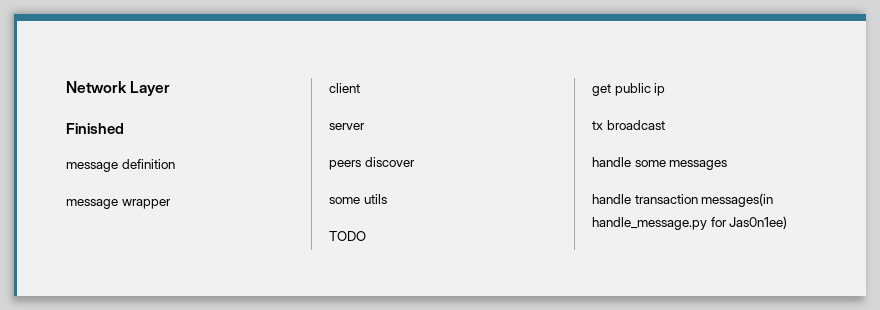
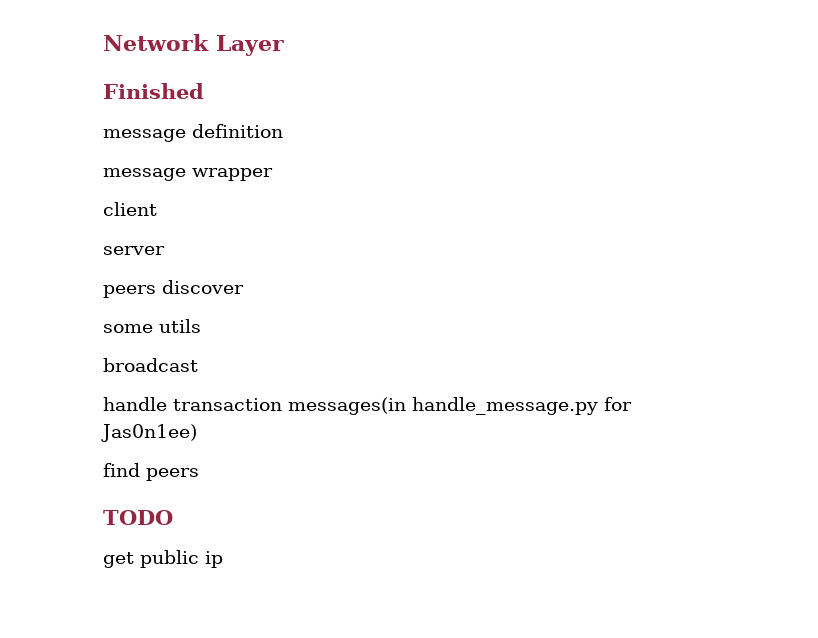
[329,231,366,241] [592,83,666,96] [592,120,665,130] [592,157,728,170] TODO // get public ip // tx broadcast // handle some messages -> [103,358,198,372] broadcast
(788, 222) none -> [103,463,199,481] [103,510,173,525] [103,550,223,568] // find peers // TODO // get public ip

